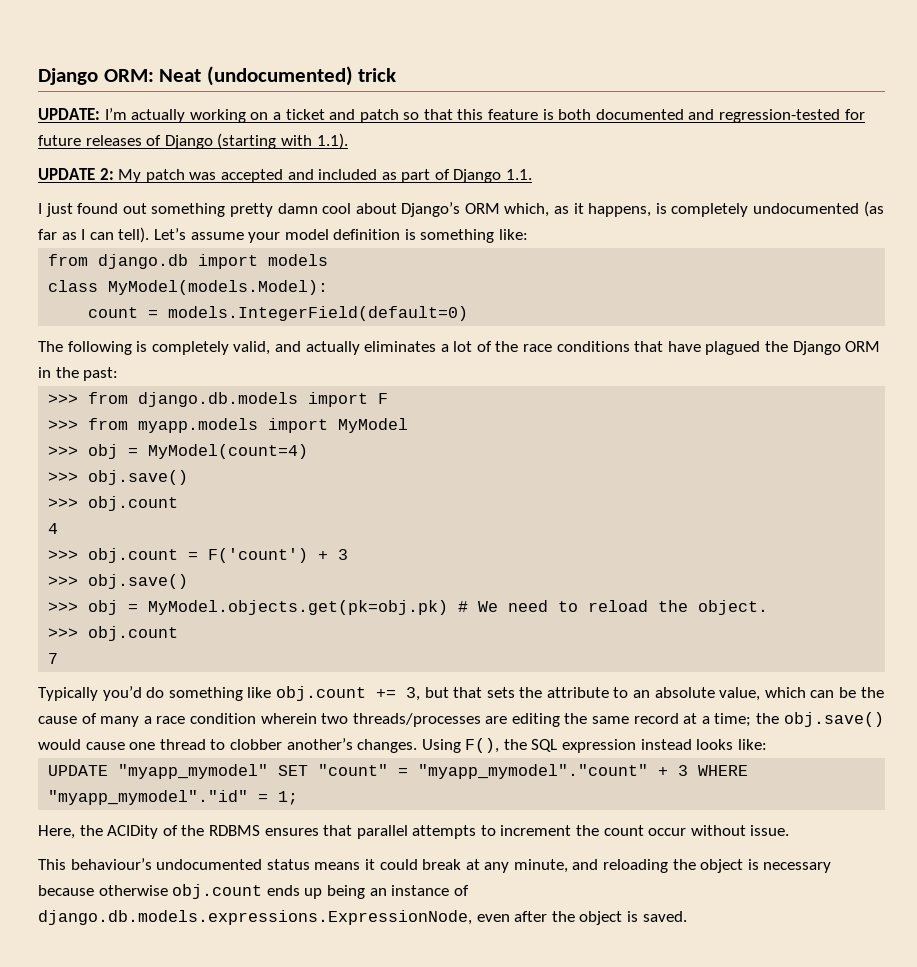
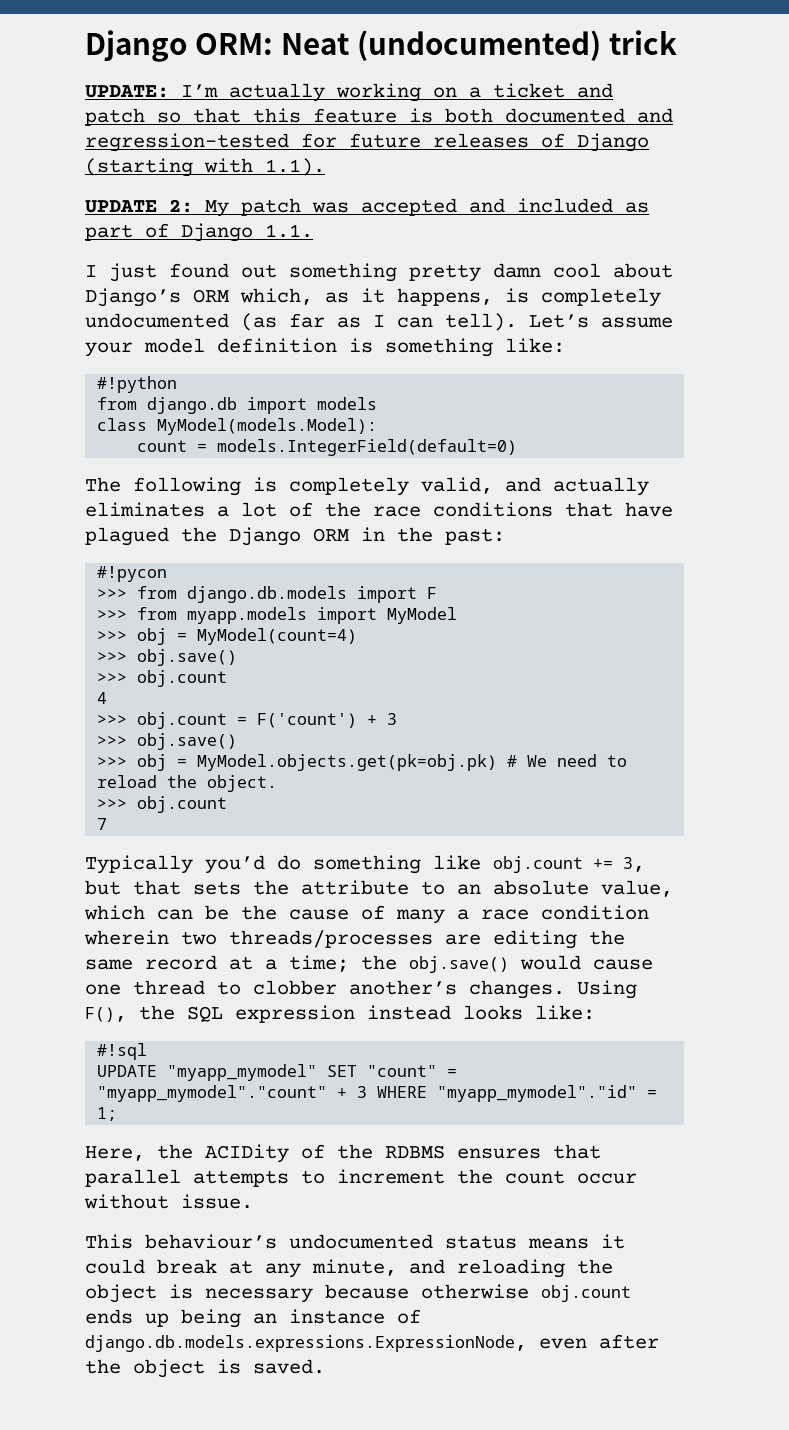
(529, 234) none -> [97,376,178,393] // #!python
(119, 374) none -> [97,566,168,582] // #!pycon
(767, 744) none -> [97,1043,148,1060] // #!sql

